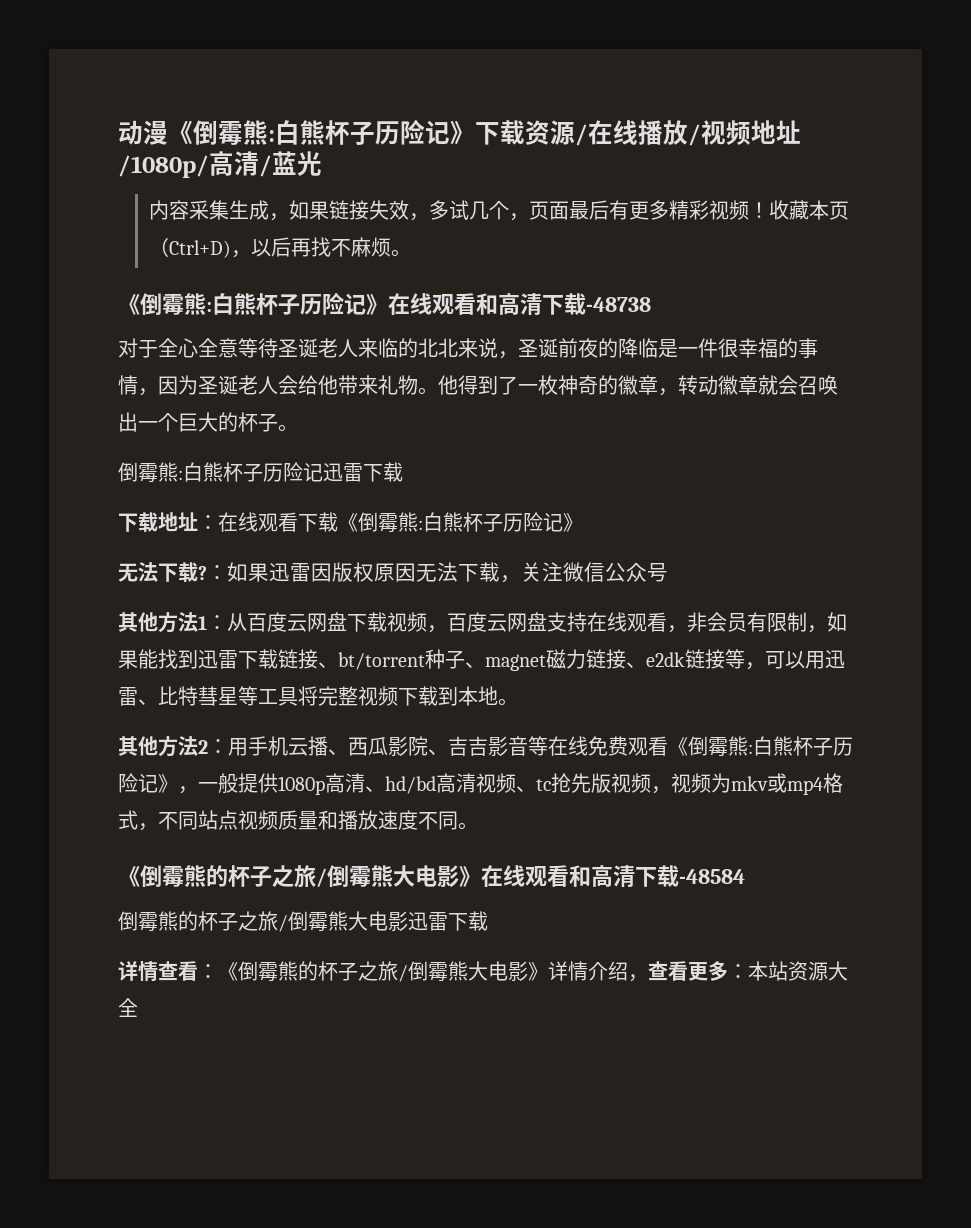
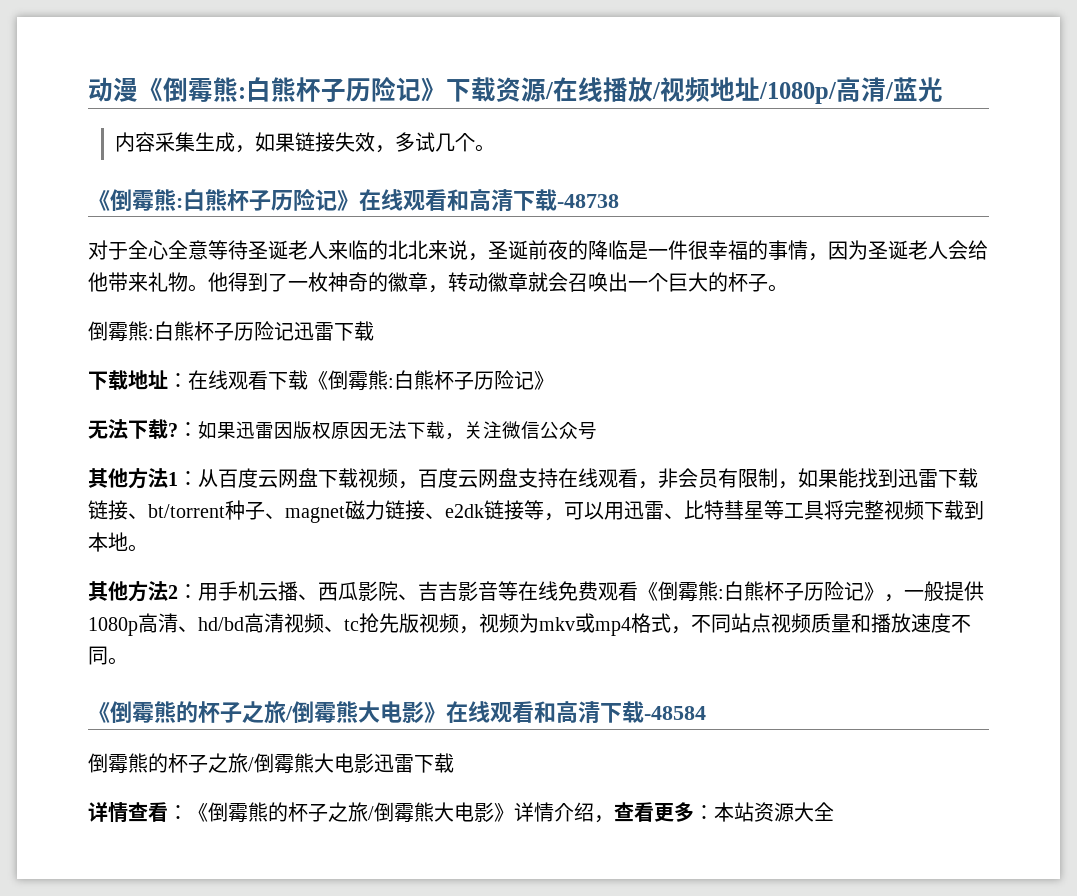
[508,200,849,221] [148,237,391,258] ，页面最后有更多精彩视频！收藏本页（Ctrl+D)，以后再找不麻烦 -> (476, 142) none

